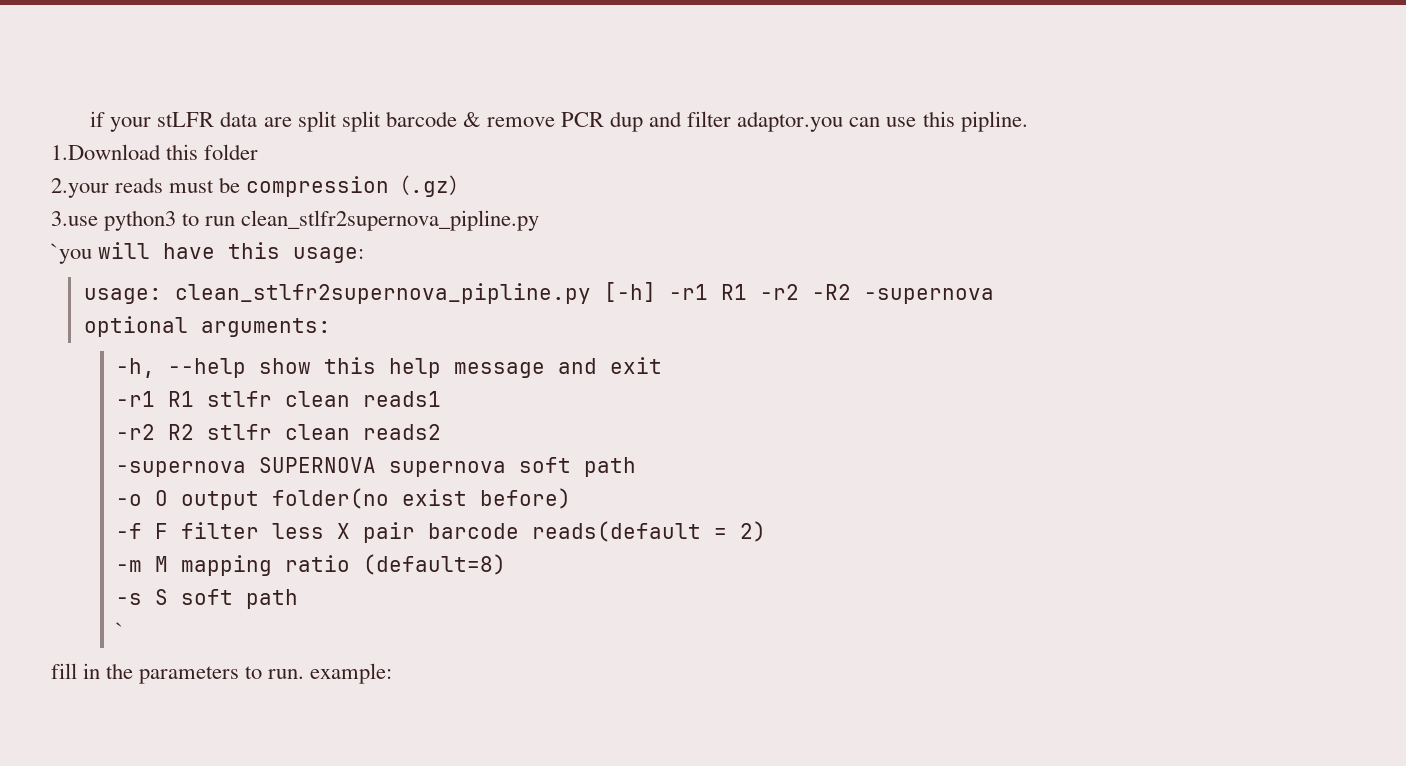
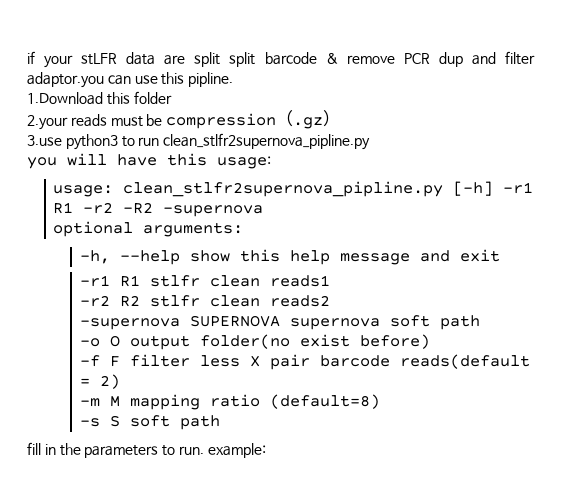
[51,243,92,264] `you -> [27,157,57,169] you
[116,622,125,638] // ` -> (220, 422) none

